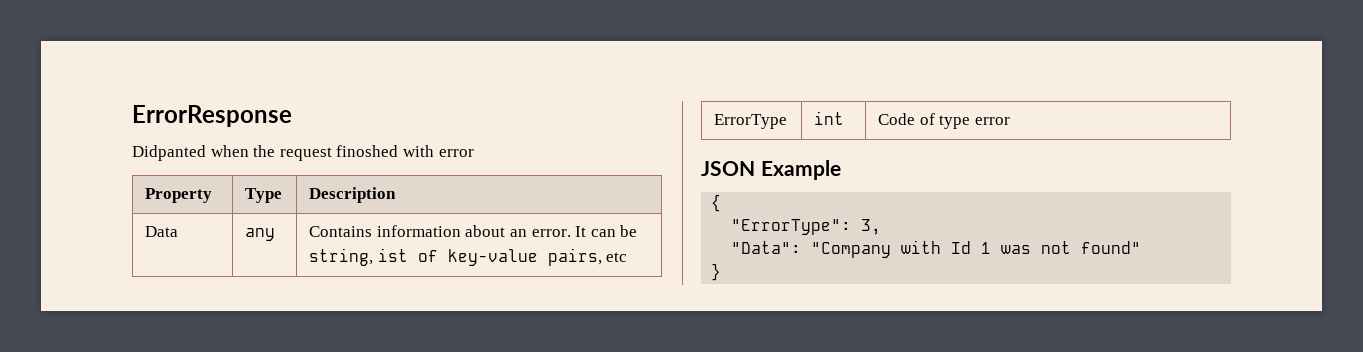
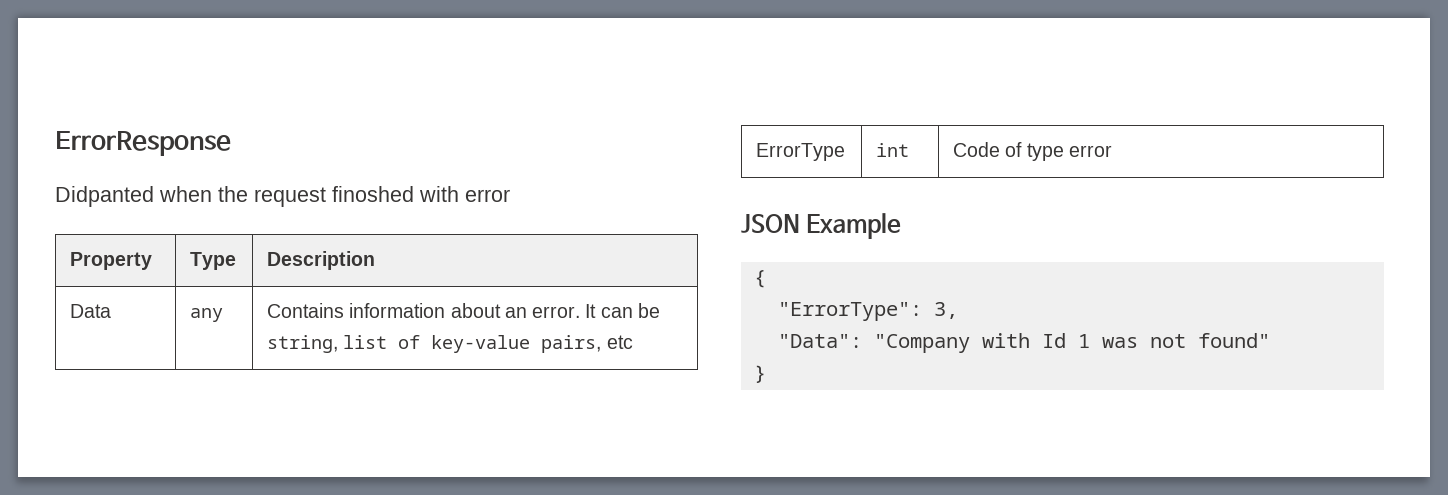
[377,248,408,262] ist -> [343,335,388,349] list

